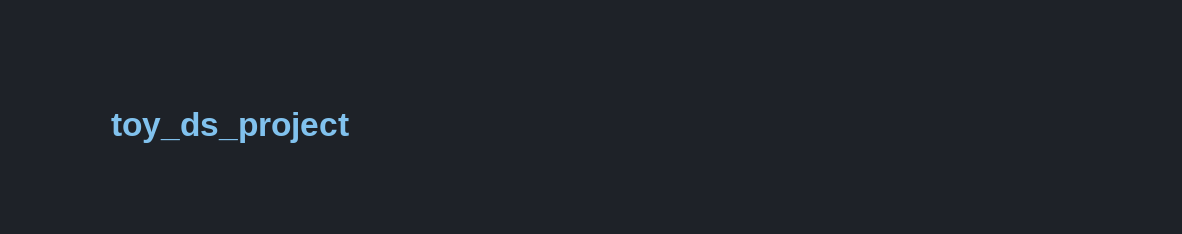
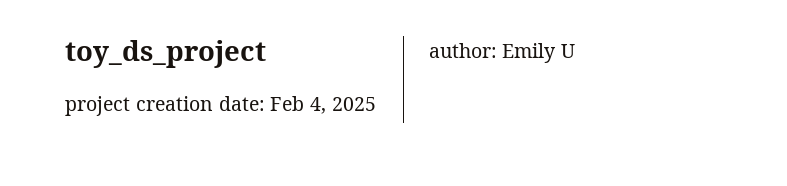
(349, 127) none -> [65,96,377,116] [429,43,575,63] // project creation date: Feb 4, 2025 author: Emily U

